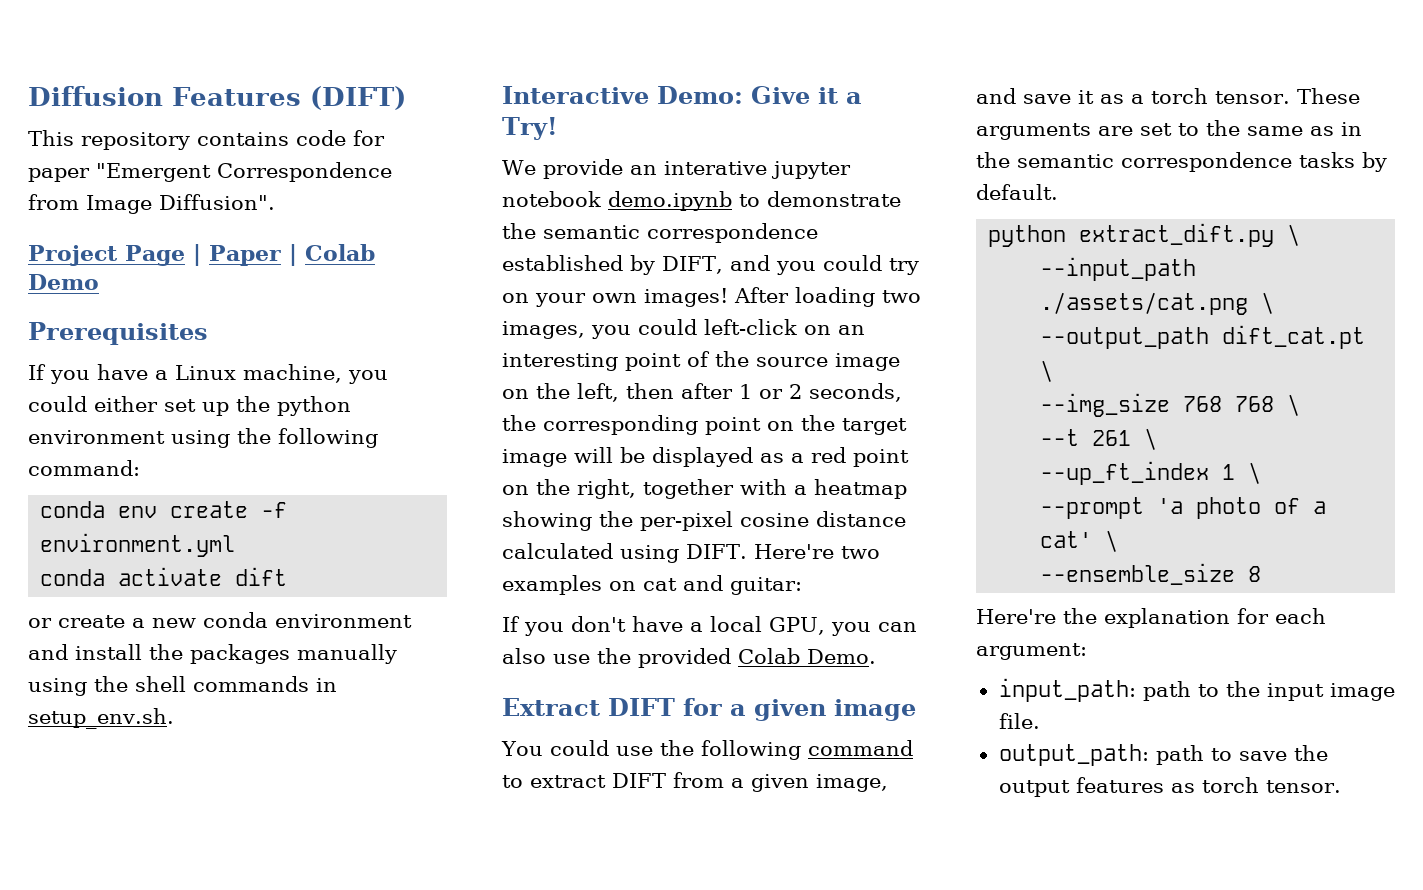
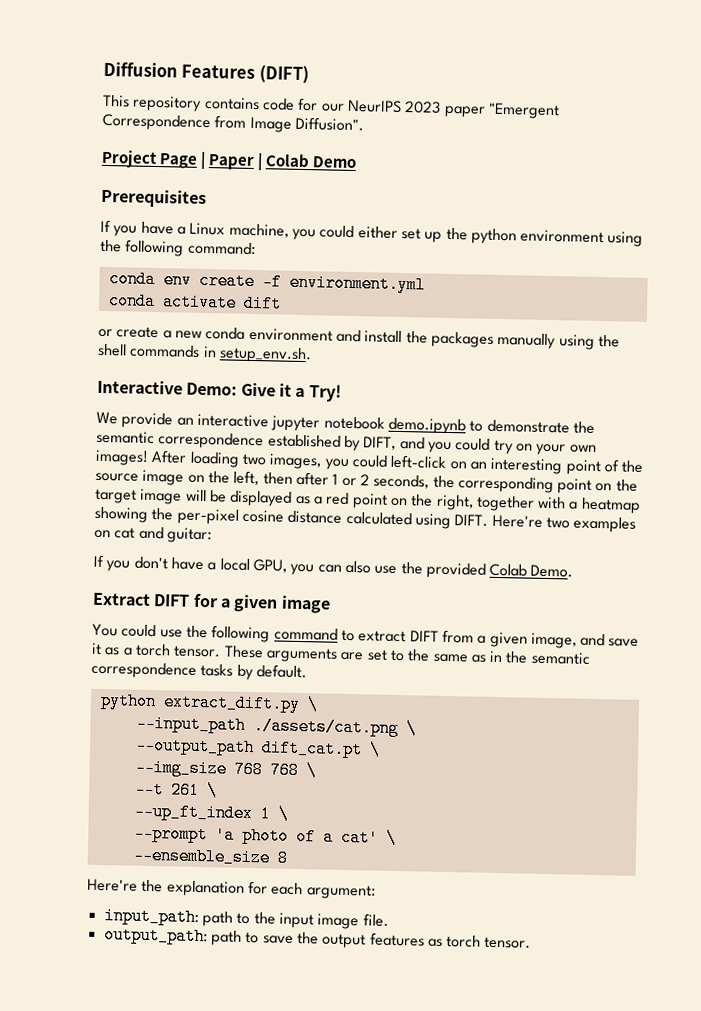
(385, 138) none -> [320,99,442,114] our NeurIPS 2023
[663,161,767,175] interative -> [196,413,269,428] interactive

